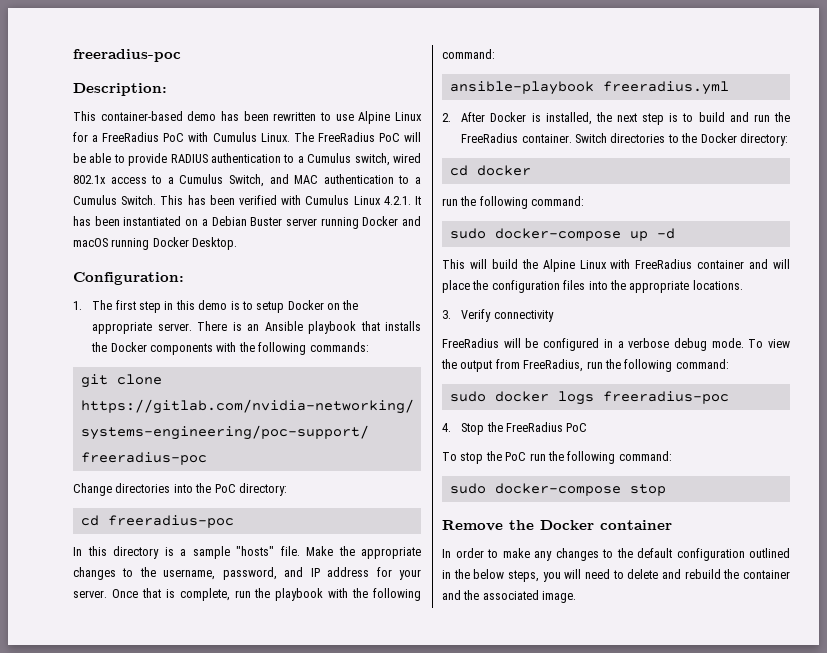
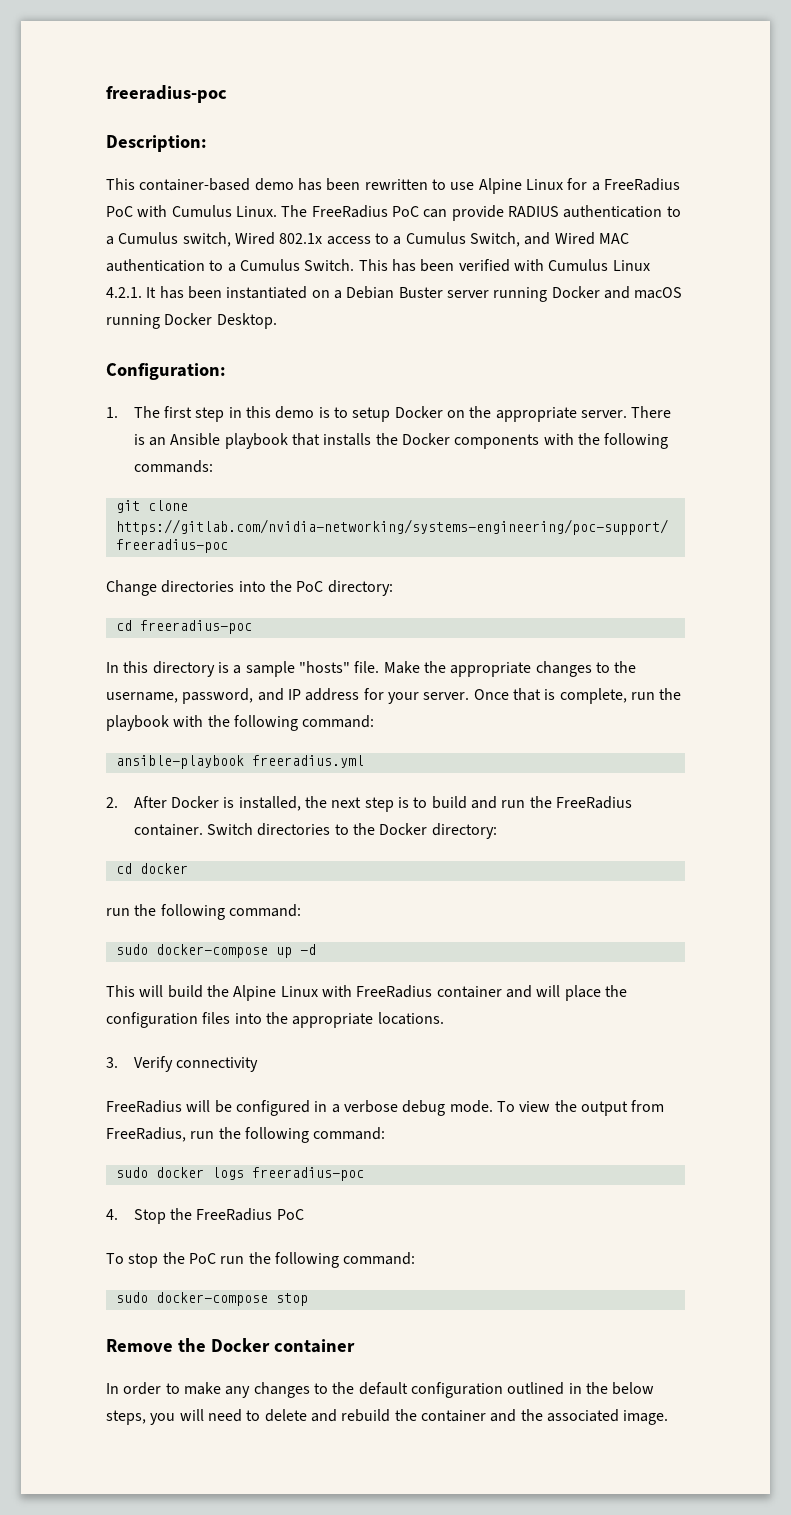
[404,132,421,142] [73,153,125,163] will be able to -> [423,209,448,218] can
[393,153,421,163] wired -> [234,232,275,245] Wired
(289, 179) none -> [554,232,595,245] Wired

